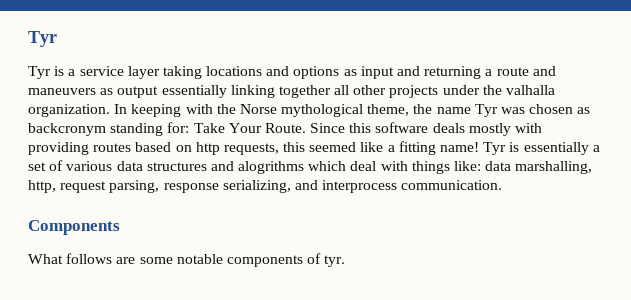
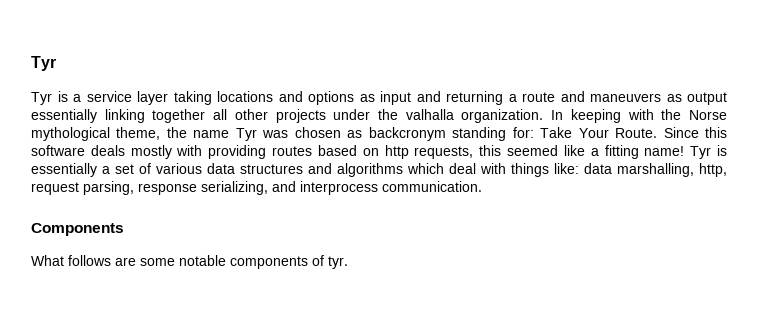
[238,161,305,174] alogrithms -> [337,163,403,177] algorithms

